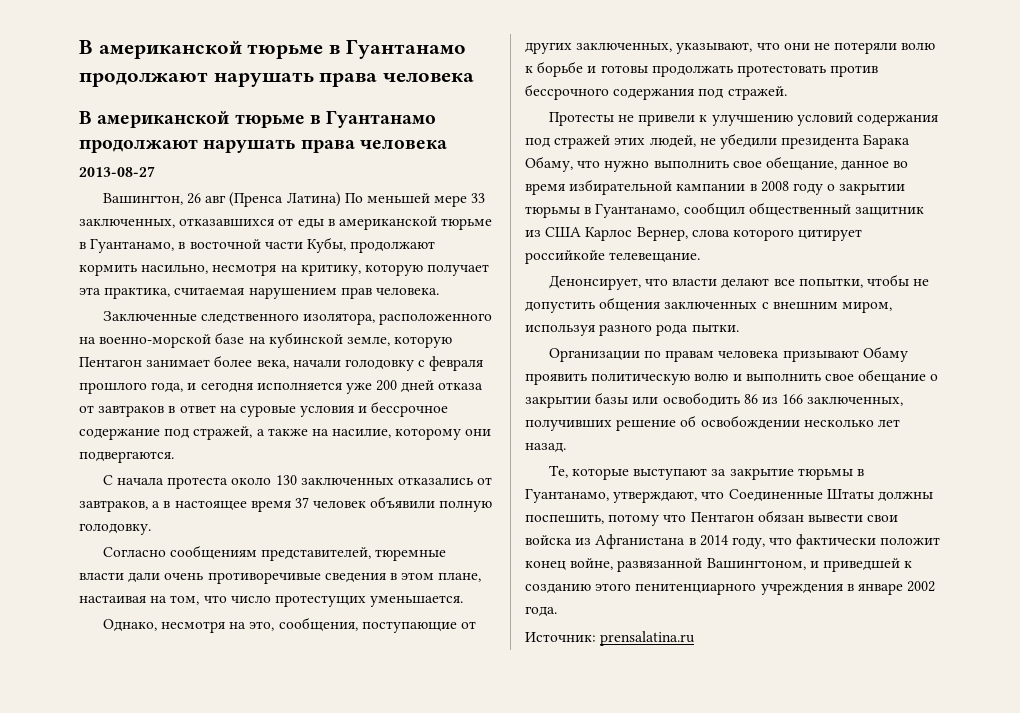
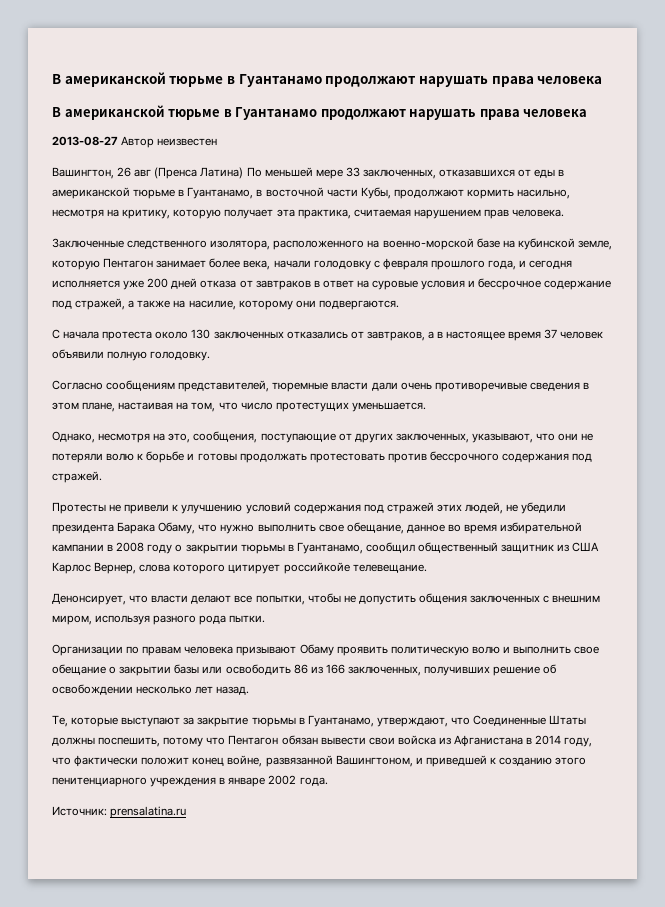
(155, 171) none -> [121,136,218,148] Автор неизвестен

